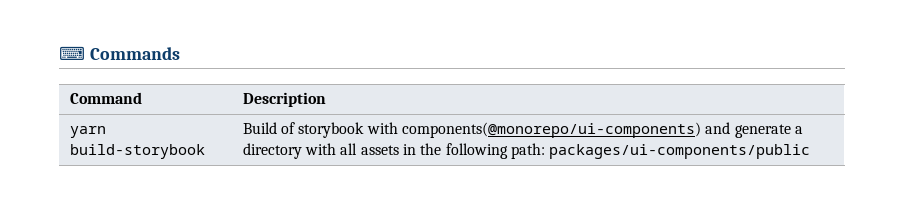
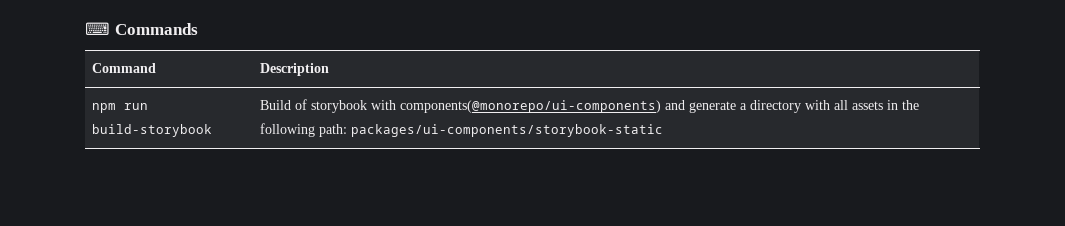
[69,126,106,138] yarn -> [91,103,148,113] npm run
[549,144,811,159] packages/ui-components/public -> [350,124,663,137] packages/ui-components/storybook-static

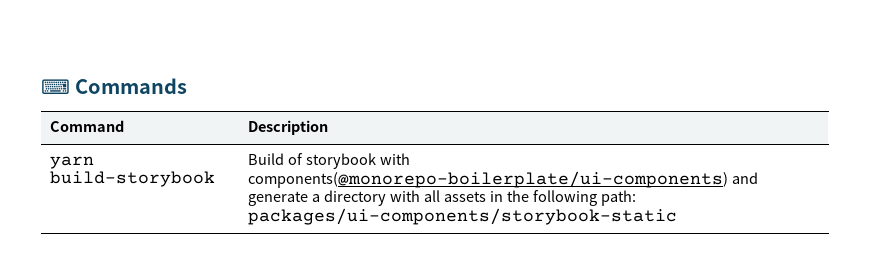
[91,103,148,113] npm run -> [50,156,95,169] yarn
[399,100,661,113] components(@monorepo/ui-components) -> [248,171,729,188] components(@monorepo-boilerplate/ui-components)

